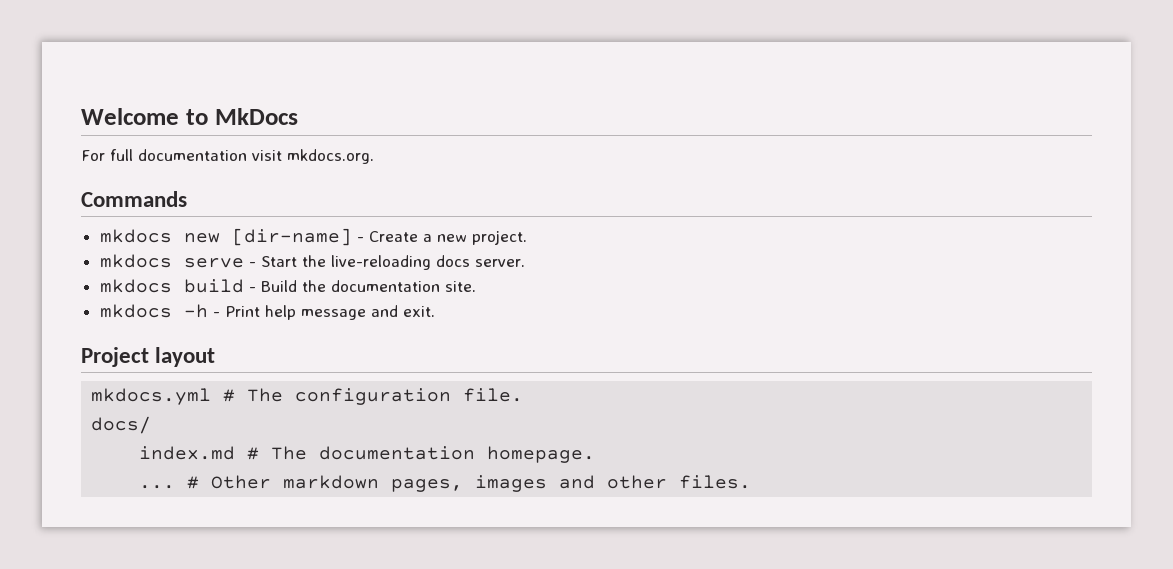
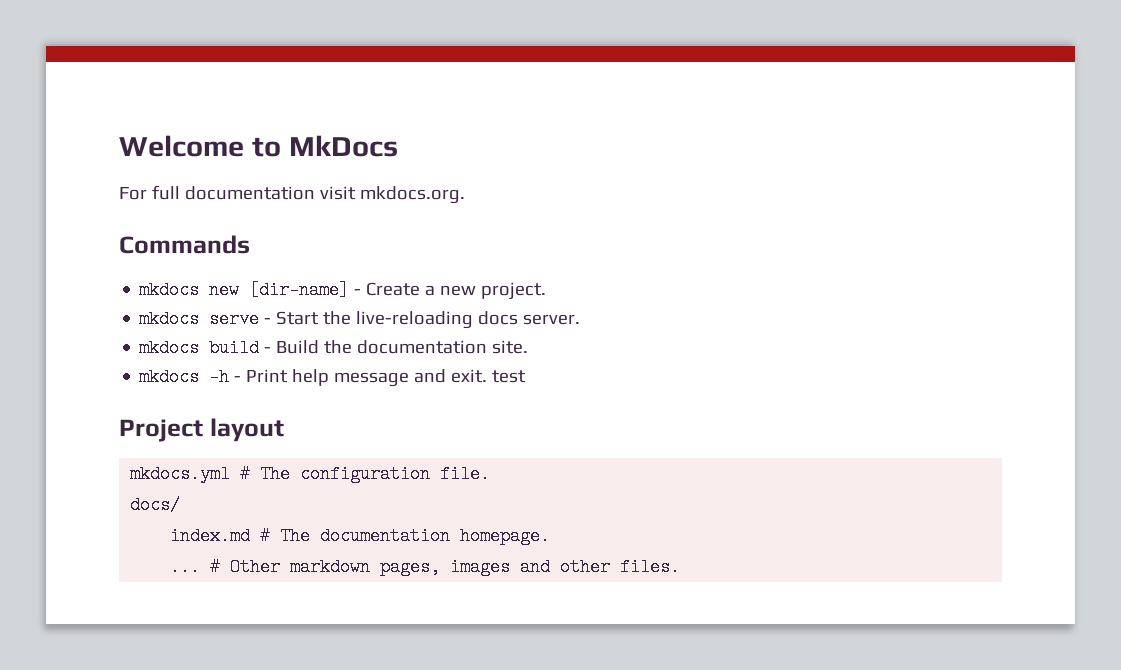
(435, 311) none -> [492,370,527,383] test

